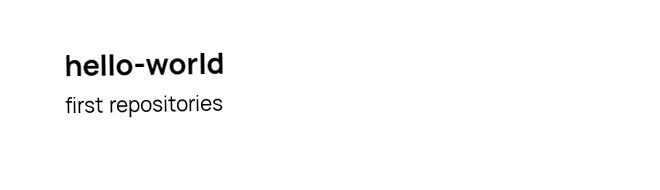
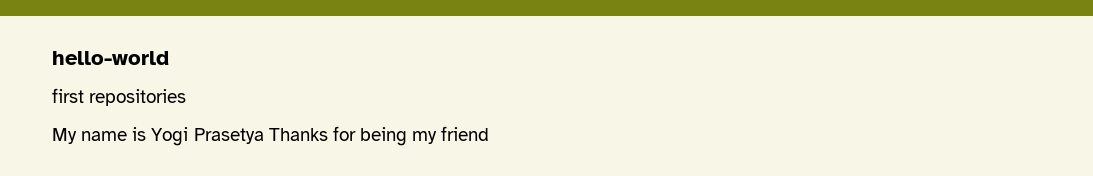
(224, 106) none -> [52,126,490,146] // My name is Yogi Prasetya Thanks for being my friend

